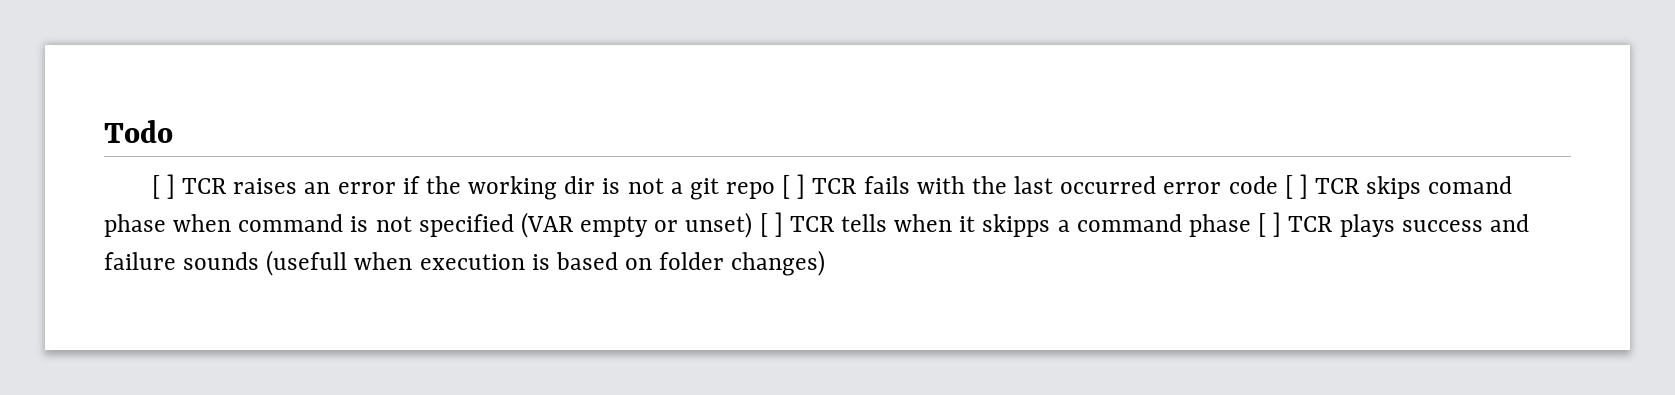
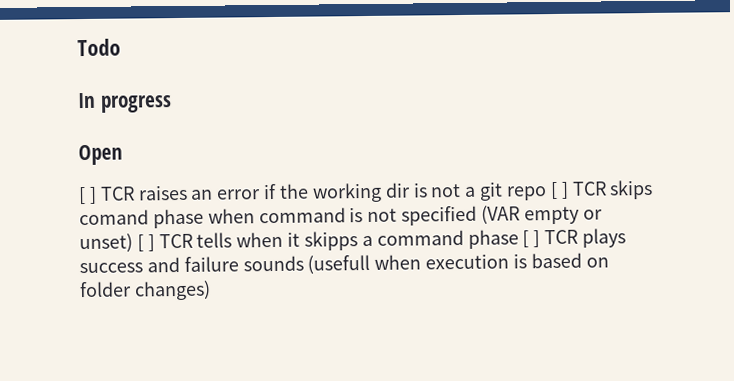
(173, 131) none -> [77,92,172,113] [78,144,123,166] // In progress // Open
[863,174,1360,199] fails with the last occurred error code [ ] TCR -> (607, 188) none

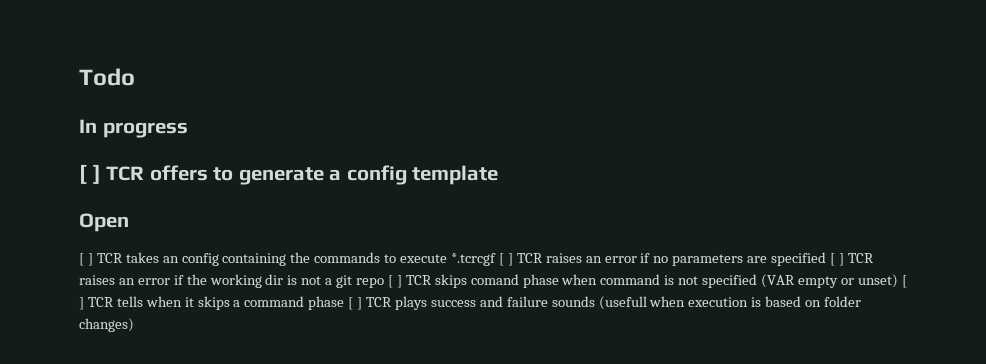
[78,144,123,166] Open // -> [79,164,499,185] [79,213,129,232] [79,252,827,266] [ ] TCR offers to generate a config template // Open // [ ] TCR takes an config containing the commands to execute *.tcrcgf [ ] TCR raises an error if no parameters are specified
[304,231,359,251] skipps -> [197,296,230,310] skips

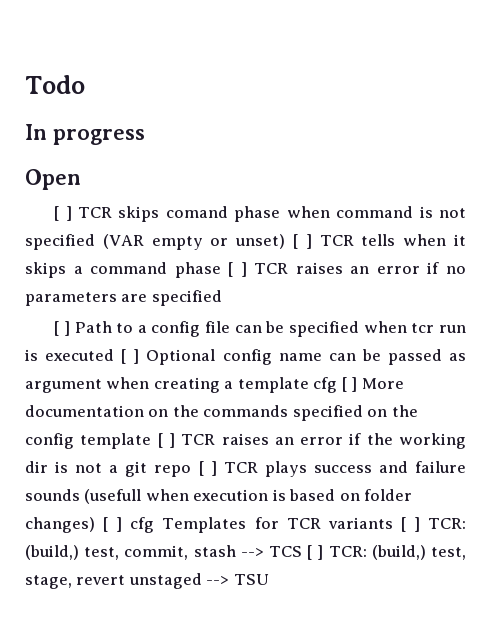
[79,164,499,185] [79,213,129,232] [79,252,874,266] [79,274,385,288] [ ] TCR offers to generate a config template // Open // [ ] TCR takes an config containing the commands to execute *.tcrcgf [ ] TCR raises an error if no parameters are specified [ ] TCR raises an error if the working dir is not a git repo -> [25,169,81,190] Open //
(393, 302) none -> [295,262,467,274] [25,290,222,306] [54,321,466,337] [25,349,467,365] [25,377,404,393] [25,405,418,421] [25,433,467,449] [25,461,258,477] raises an error if no parameters are specified // [ ] Path to a config file can be specified when tcr run is executed [ ] Optional config name can be passed as argument when creating a template cfg [ ] More documentation on the commands specified on the config template [ ] TCR raises an error if the working dir is not a git repo [ ] TCR
(134, 325) none -> [103,517,466,533] [25,545,466,560] [25,573,269,589] [ ] cfg Templates for TCR variants [ ] TCR: (build,) test, commit, stash --> TCS [ ] TCR: (build,) test, stage, revert unstaged --> TSU

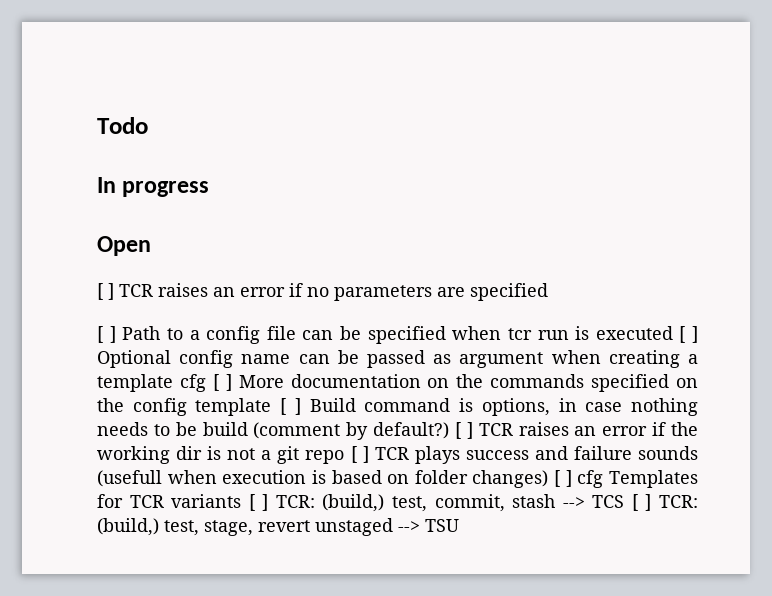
[118,206,467,222] [25,234,466,250] [25,262,289,278] skips comand phase when command is not specified (VAR empty or unset) [ ] TCR tells when it skips a command phase [ ] TCR -> (153, 290) none
(175, 440) none -> [309,398,699,416] [97,422,473,440] Build command is options, in case nothing needs to be build (comment by default?) [ ]

